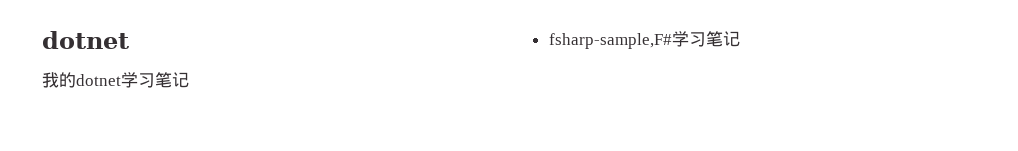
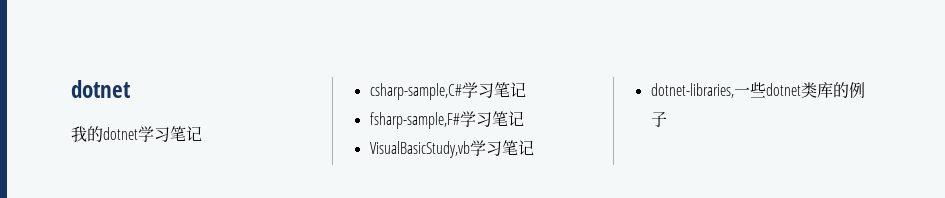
(189, 80) none -> [369,82,526,100] // csharp-sample,C#学习笔记
(740, 39) none -> [369,140,534,158] [650,82,865,98] [650,111,667,127] // VisualBasicStudy,vb学习笔记 // dotnet-libraries,一些dotnet类库的例子

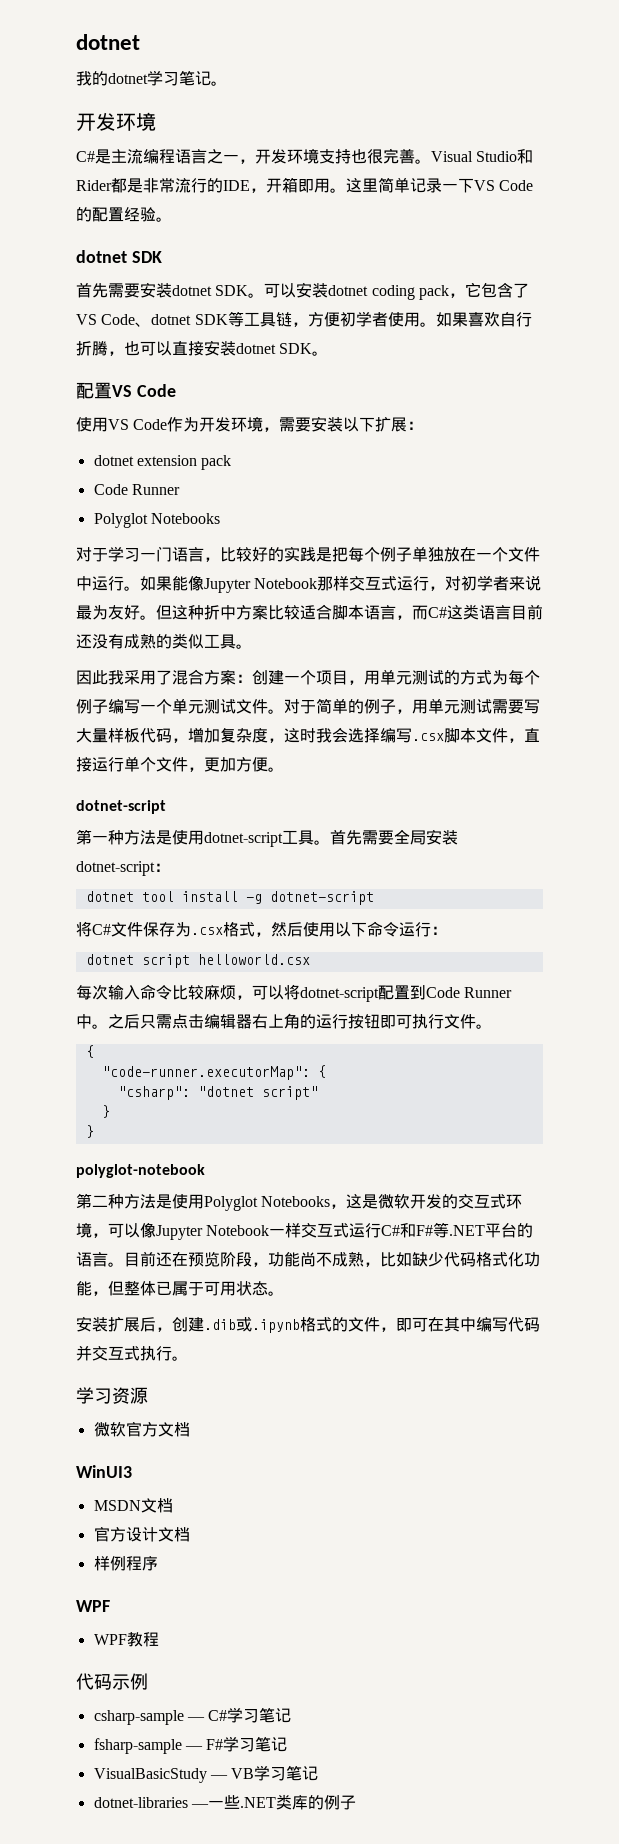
[369,82,526,100] [369,111,524,129] [369,140,534,158] [650,82,801,98] // csharp-sample,C#学习笔记 // fsharp-sample,F#学习笔记 // VisualBasicStudy,vb学习笔记 // dotnet-libraries,一些dotnet -> [211,81,227,86] [76,112,156,131] [76,148,534,164] [76,177,534,193] [76,207,172,222] [76,250,162,263] [76,282,529,300] [76,311,532,327] [76,340,329,356] [76,382,176,399] [76,416,424,432] [93,455,232,470] [93,484,180,495] [93,513,220,528] [76,546,540,562] [76,575,542,593] [76,604,543,620] [76,633,252,649] [76,669,540,685] [76,698,540,714] [76,727,540,743] [76,756,284,772] [76,800,166,814] [76,829,458,847] [76,861,170,876] [85,891,374,905] [76,921,447,937] [85,954,310,968] [76,984,513,1002] [76,1013,492,1029] [85,1045,94,1058] [101,1065,326,1080] [117,1086,318,1100] [101,1105,110,1118] [85,1125,94,1138] [76,1164,205,1178] [76,1193,523,1211] [76,1222,534,1240] [76,1251,540,1267] [76,1281,284,1296] [76,1316,540,1333] [76,1345,188,1361] [76,1387,148,1404] [93,1421,190,1437] [76,1465,132,1478] [93,1498,173,1513] [93,1526,190,1542] [93,1556,158,1571] [76,1600,110,1612] [93,1632,159,1647] [76,1673,148,1690] [93,1707,292,1725] [93,1736,288,1754] [93,1765,319,1783] [93,1795,276,1809] 。 // 开发环境 // C#是主流编程语言之一，开发环境支持也很完善。Visual Studio和Rider都是非常流行的IDE，开箱即用。这里简单记录一下VS Code的配置经验。 // dotnet SDK // 首先需要安装dotnet SDK。可以安装dotnet coding pack，它包含了VS Code、dotnet SDK等工具链，方便初学者使用。如果喜欢自行折腾，也可以直接安装dotnet SDK。 // 配置VS Code // 使用VS Code作为开发环境，需要安装以下扩展： // dotnet extension pack // Code Runner // Polyglot Notebooks // 对于学习一门语言，比较好的实践是把每个例子单独放在一个文件中运行。如果能像Jupyter Notebook那样交互式运行，对初学者来说最为友好。但这种折中方案比较适合脚本语言，而C#这类语言目前还没有成熟的类似工具。 // 因此我采用了混合方案：创建一个项目，用单元测试的方式为每个例子编写一个单元测试文件。对于简单的例子，用单元测试需要写大量样板代码，增加复杂度，这时我会选择编写.csx脚本文件，直接运行单个文件，更加方便。 // dotnet-script // 第一种方法是使用dotnet-script工具。首先需要全局安装dotnet-script： // dotnet tool install -g dotnet-script // 将C#文件保存为.csx格式，然后使用以下命令运行： // dotnet script helloworld.csx // 每次输入命令比较麻烦，可以将dotnet-script配置到Code Runner中。之后只需点击编辑器右上角的运行按钮即可执行文件。 // { // "code-runner.executorMap": { // "csharp": "dotnet script" // } // } // polyglot-notebook // 第二种方法是使用Polyglot Notebooks，这是微软开发的交互式环境，可以像Jupyter Notebook一样交互式运行C#和F#等.NET平台的语言。目前还在预览阶段，功能尚不成熟，比如缺少代码格式化功能，但整体已属于可用状态。 // 安装扩展后，创建.dib或.ipynb格式的文件，即可在其中编写代码并交互式执行。 // 学习资源 // 微软官方文档 // WinUI3 // MSDN文档 // 官方设计文档 // 样例程序 // WPF // WPF教程 // 代码示例 // csharp-sample — C#学习笔记 // fsharp-sample — F#学习笔记 // VisualBasicStudy — VB学习笔记 // dotnet-libraries —一些.NET

